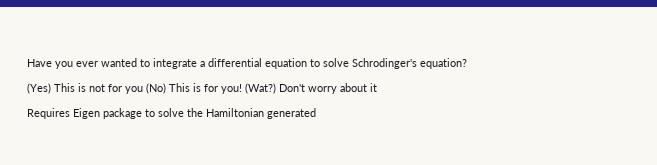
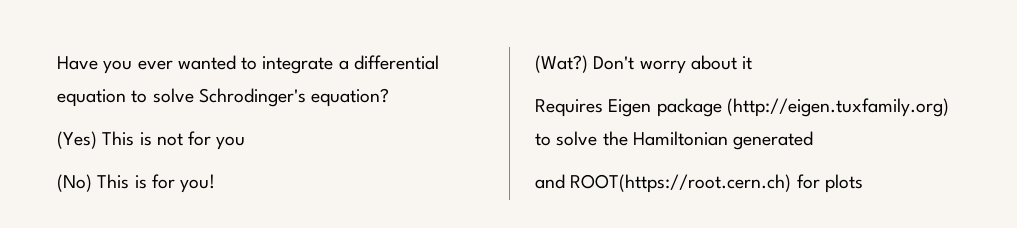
(143, 90) none -> (246, 143) //
(242, 89) none -> (216, 183) //
(142, 113) none -> [726,98,949,117] (http://eigen.tuxfamily.org)
(316, 113) none -> [535,174,863,193] // and ROOT(https://root.cern.ch) for plots

